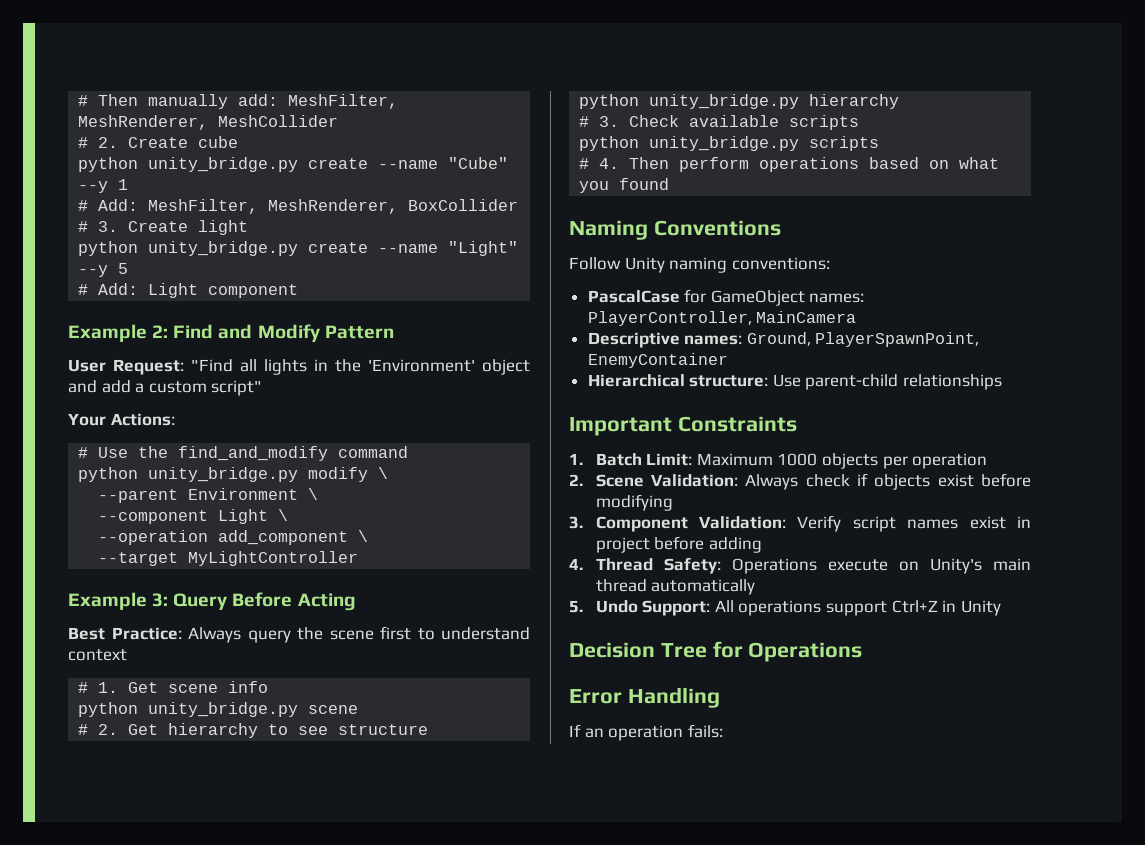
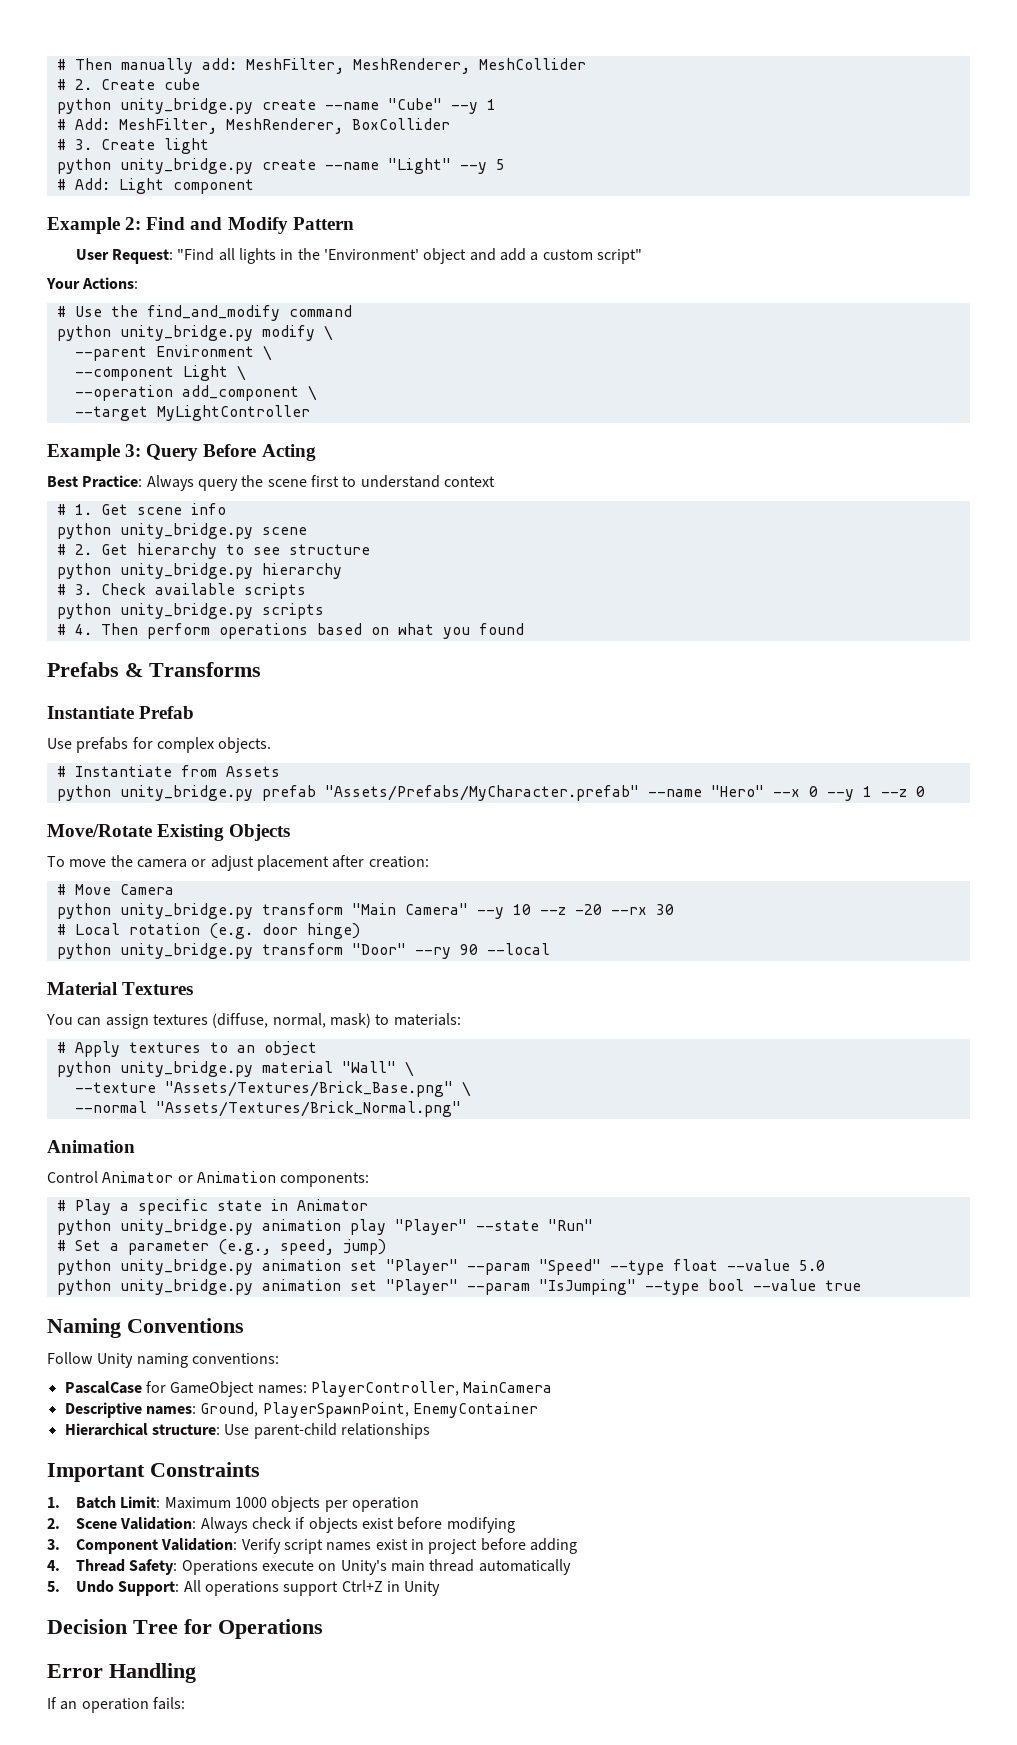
(670, 184) none -> [47,662,261,677] [47,706,195,719] [47,737,272,753] [56,765,280,777] [56,785,925,801] [47,824,291,841] [47,855,429,871] [56,884,174,895] [56,903,674,919] [56,923,360,939] [56,943,550,959] [47,982,194,995] [46,1013,461,1029] [56,1041,317,1057] [56,1061,414,1077] [74,1081,471,1097] [74,1101,461,1117] [47,1140,135,1153] [47,1171,370,1187] [56,1199,368,1215] [56,1219,593,1235] [56,1239,386,1255] [56,1259,825,1275] [56,1279,861,1295] // Prefabs & Transforms // Instantiate Prefab // Use prefabs for complex objects. // # Instantiate from Assets // python unity_bridge.py prefab "Assets/Prefabs/MyCharacter.prefab" --name "Hero" --x 0 --y 1 --z 0 // Move/Rotate Existing Objects // To move the camera or adjust placement after creation: // # Move Camera // python unity_bridge.py transform "Main Camera" --y 10 --z -20 --rx 30 // # Local rotation (e.g. door hinge) // python unity_bridge.py transform "Door" --ry 90 --local // Material Textures // You can assign textures (diffuse, normal, mask) to materials: // # Apply textures to an object // python unity_bridge.py material "Wall" \ // --texture "Assets/Textures/Brick_Base.png" \ // --normal "Assets/Textures/Brick_Normal.png" // Animation // Control Animator or Animation components: // # Play a specific state in Animator // python unity_bridge.py animation play "Player" --state "Run" // # Set a parameter (e.g., speed, jump) // python unity_bridge.py animation set "Player" --param "Speed" --type float --value 5.0 // python unity_bridge.py animation set "Player" --param "IsJumping" --type bool --value true

